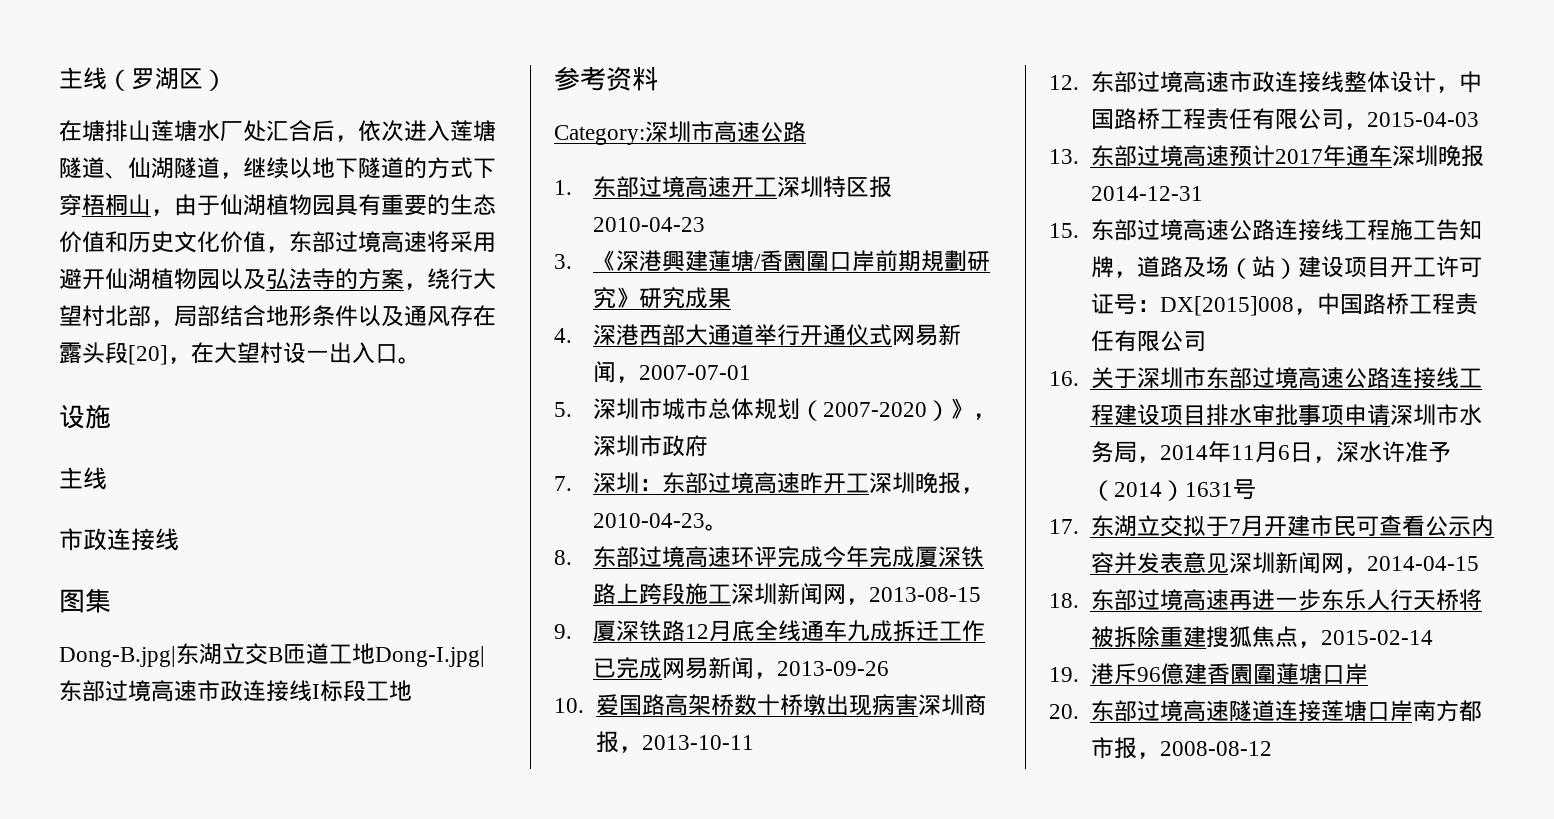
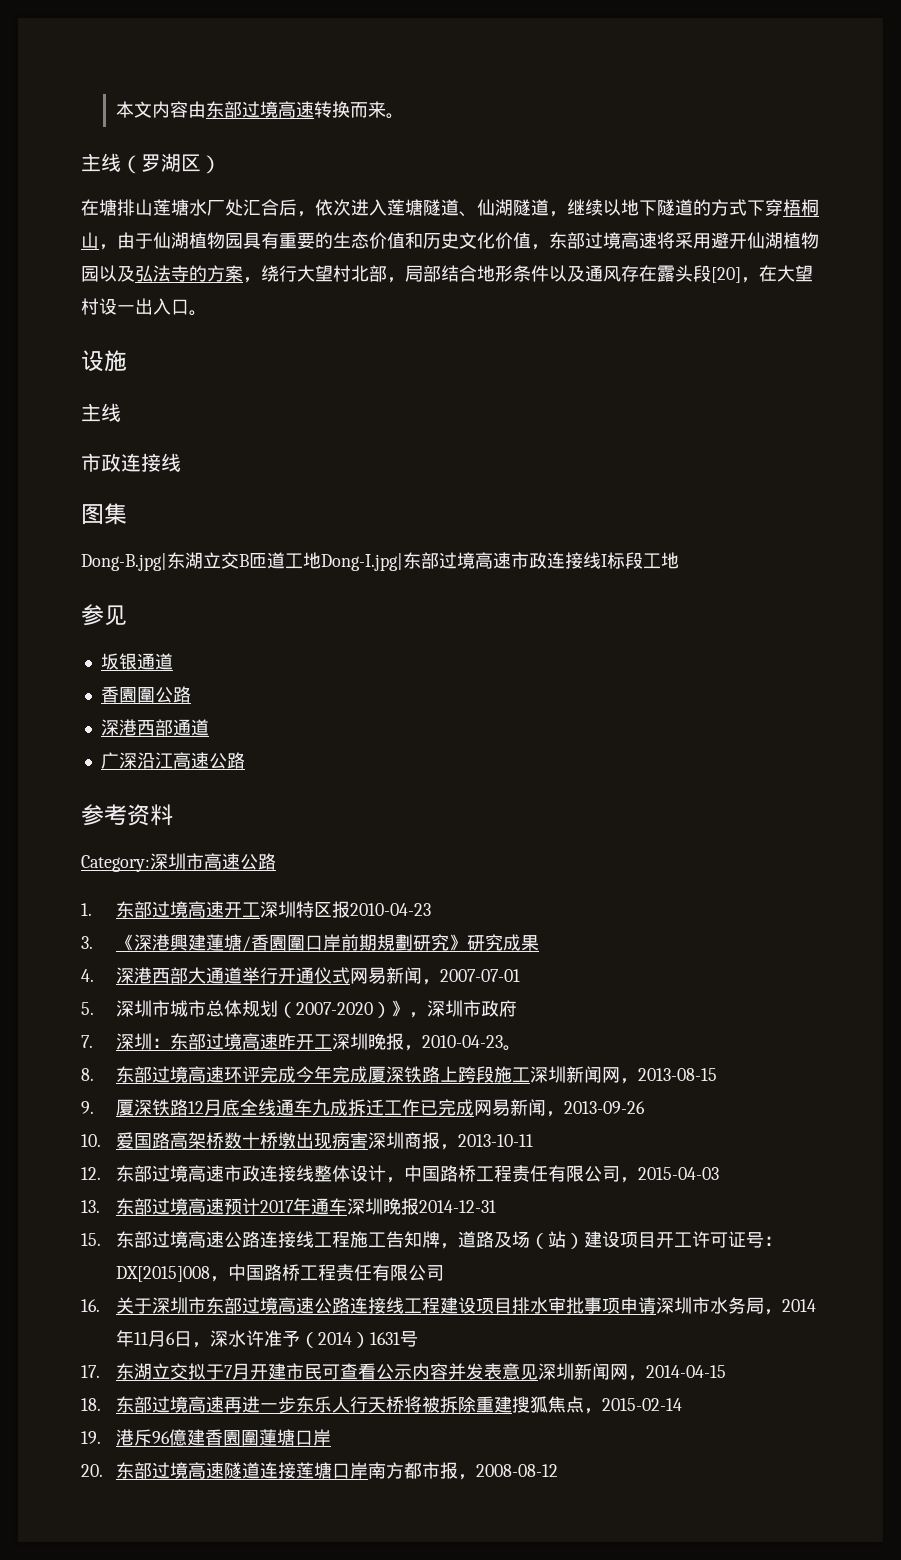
(59, 78) none -> [115,101,404,119] 本文内容由东部过境高速转换而来。 //
(412, 690) none -> [81,604,127,626] [100,653,173,670] [100,686,191,703] [100,719,209,736] [100,752,245,769] // 参见 // 坂银通道 // 香園圍公路 // 深港西部通道 // 广深沿江高速公路

